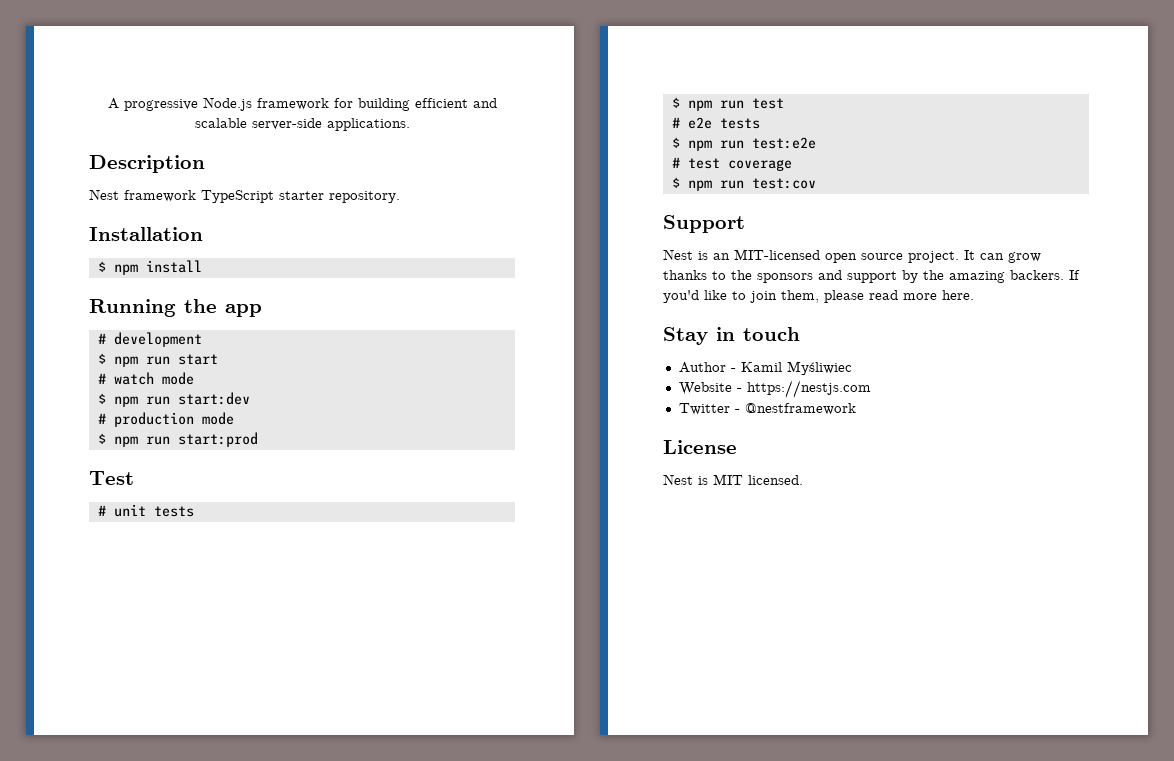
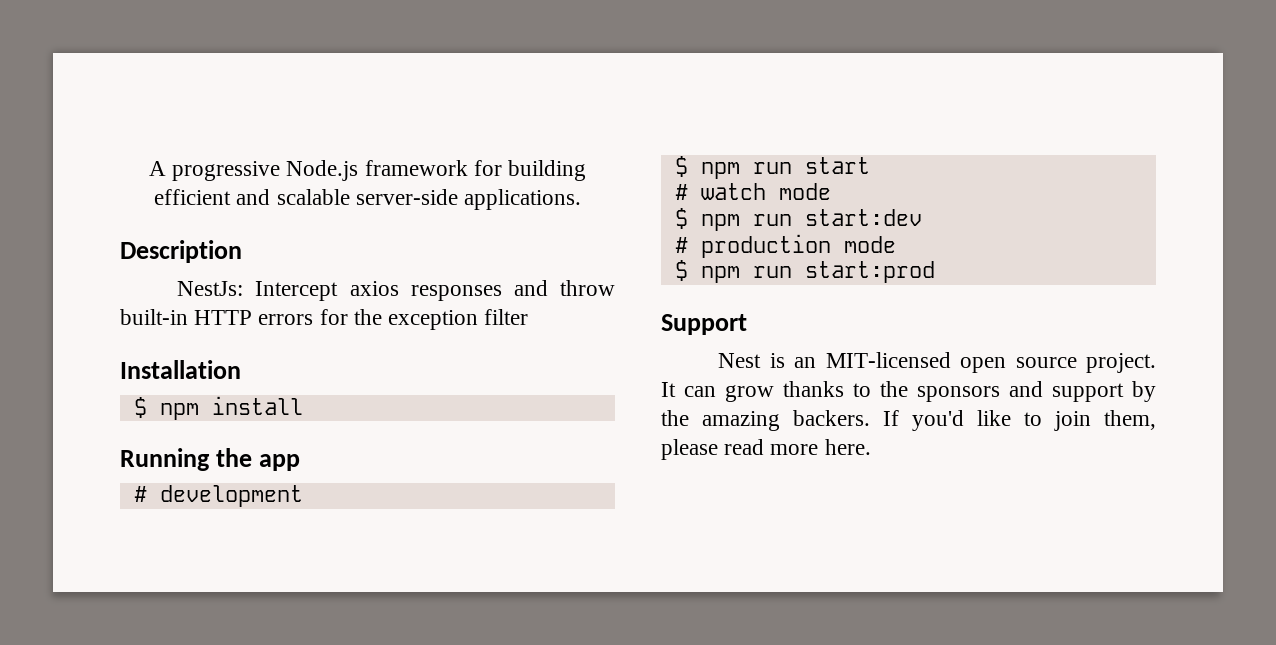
[89,189,400,203] Nest framework TypeScript starter repository. -> [177,280,615,301] [120,309,529,330] NestJs: Intercept axios responses and throw built-in HTTP errors for the exception filter
[89,471,134,485] [97,504,194,517] [671,97,784,111] [671,117,760,129] [671,137,816,151] [671,157,792,171] [671,177,816,191] // Test // # unit tests // $ npm run test // # e2e tests // $ npm run test:e2e // # test coverage // $ npm run test:cov -> (935, 272) none
[663,327,800,345] [678,361,852,375] [678,380,871,398] [678,403,856,415] [663,440,737,454] [663,474,803,485] // Stay in touch // Author - Kamil Myśliwiec // Website - https://nestjs.com // Twitter - @nestframework // License // Nest is MIT licensed. -> (871, 447) none

